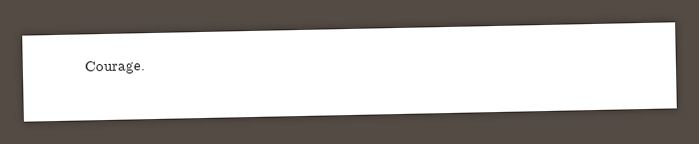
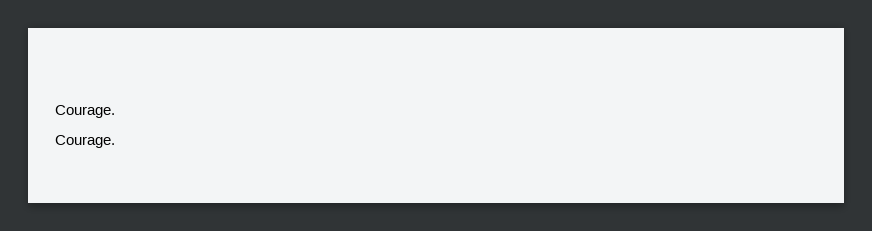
[84,60,145,75] Courage. -> [55,105,115,118] [55,135,115,148] Courage. // Courage.

